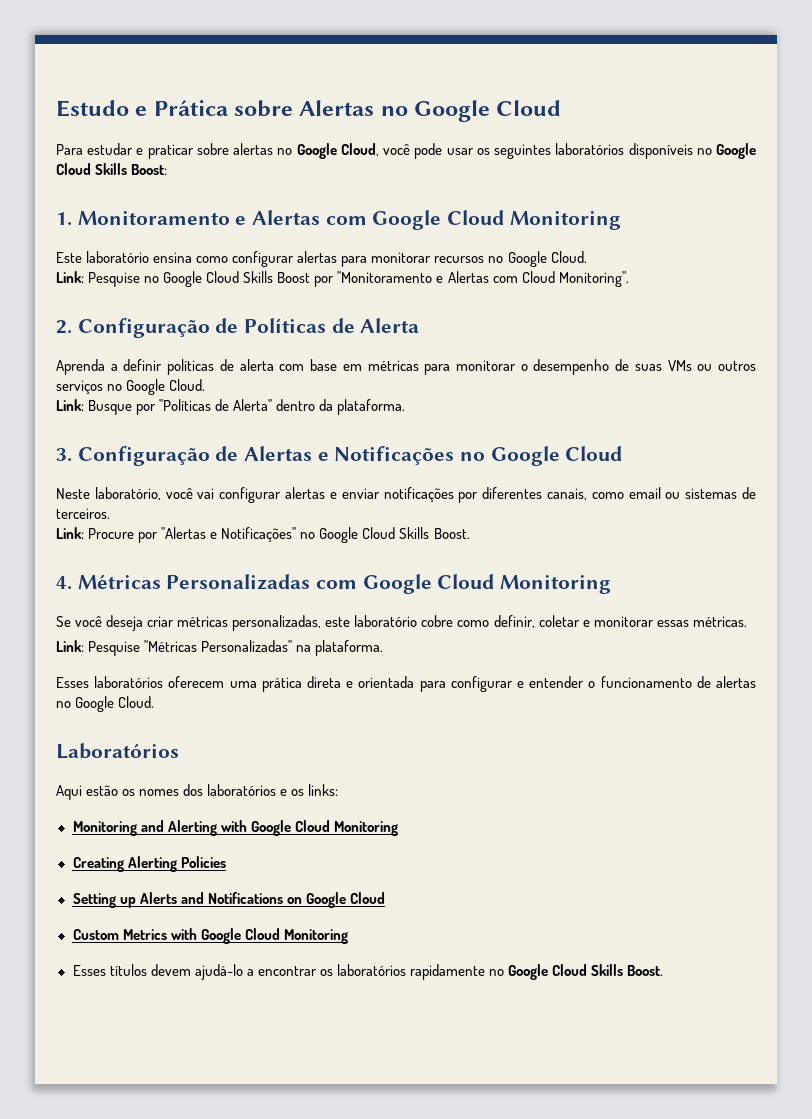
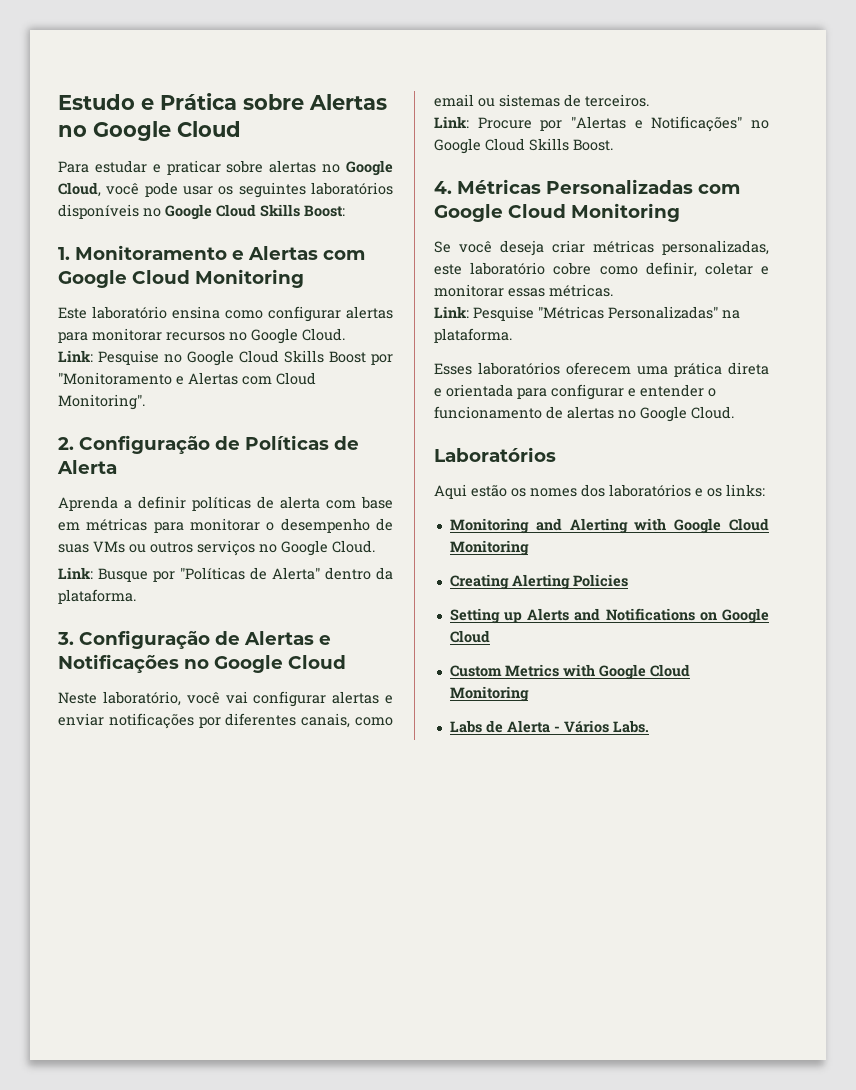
[72,964,664,980] Esses títulos devem ajudá-lo a encontrar os laboratórios rapidamente no Google Cloud Skills Boost. -> [449,720,649,733] Labs de Alerta - Vários Labs.

